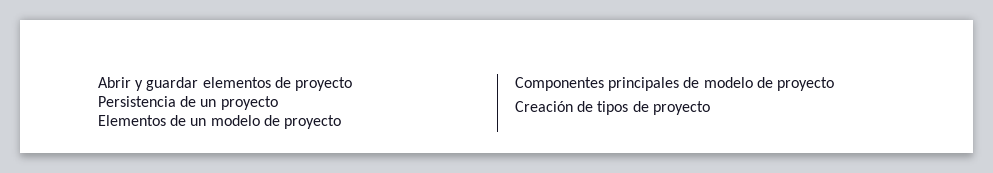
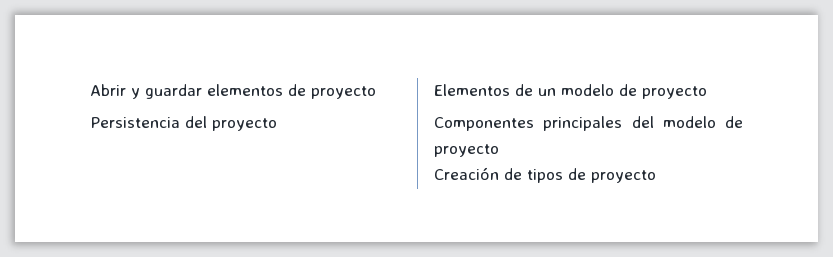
[180,96,217,107] de un -> [185,116,207,128] del
[683,77,700,88] de -> [631,116,654,128] del

